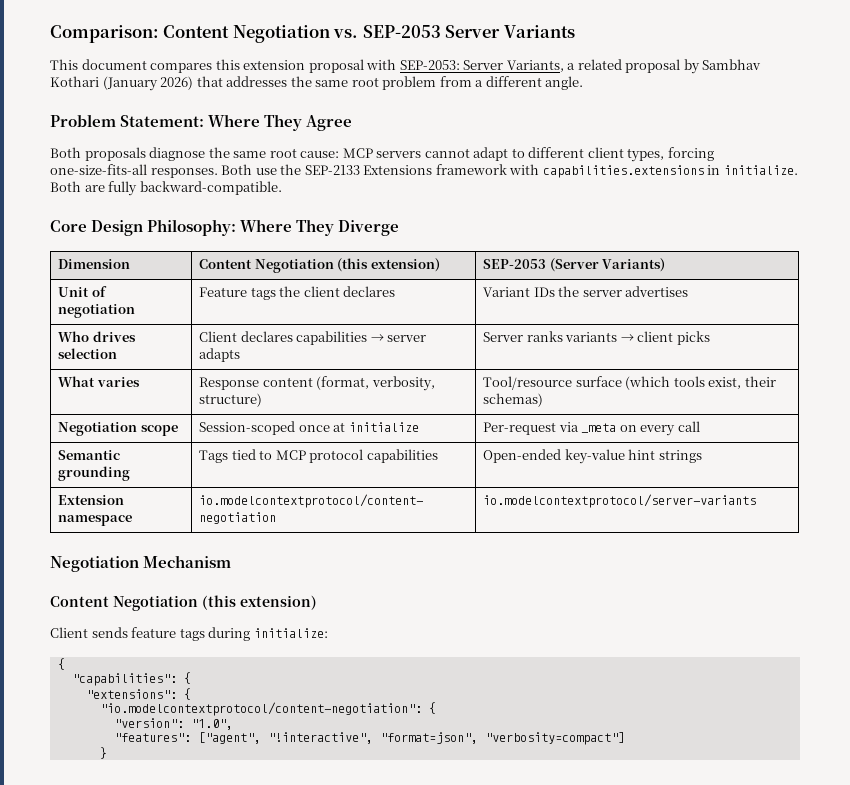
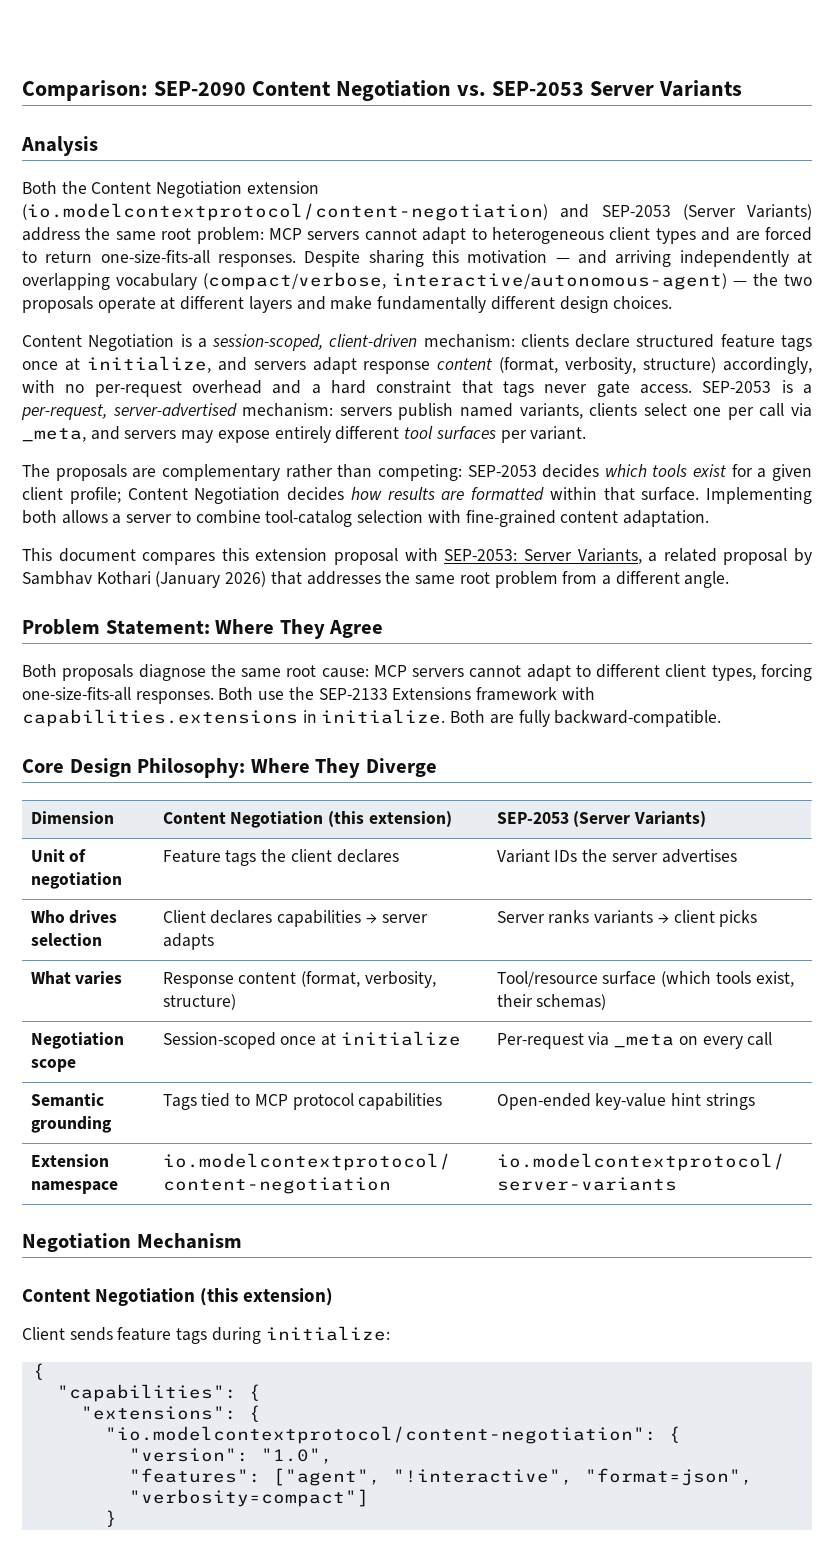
(159, 34) none -> [153,81,246,96] SEP-2090
(575, 31) none -> [21,136,98,156] [22,181,319,198] [22,203,812,221] [22,227,812,244] [22,250,813,267] [22,272,812,290] [22,296,673,313] [22,334,812,351] [22,356,812,374] [22,380,813,397] [21,403,813,420] [22,426,587,443] [22,464,812,481] [22,487,812,504] [22,510,709,527] // Analysis // Both the Content Negotiation extension (io.modelcontextprotocol/content-negotiation) and SEP-2053 (Server Variants) address the same root problem: MCP servers cannot adapt to heterogeneous client types and are forced to return one-size-fits-all responses. Despite sharing this motivation — and arriving independently at overlapping vocabulary (compact/verbose, interactive/autonomous-agent) — the two proposals operate at different layers and make fundamentally different design choices. // Content Negotiation is a session-scoped, client-driven mechanism: clients declare structured feature tags once at initialize, and servers adapt response content (format, verbosity, structure) accordingly, with no per-request overhead and a hard constraint that tags never gate access. SEP-2053 is a per-request, server-advertised mechanism: servers publish named variants, clients select one per call via _meta, and servers may expose entirely different tool surfaces per variant. // The proposals are complementary rather than competing: SEP-2053 decides which tools exist for a given client profile; Content Negotiation decides how results are formatted within that surface. Implementing both allows a server to combine tool-catalog selection with fine-grained content adaptation.

